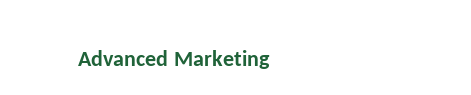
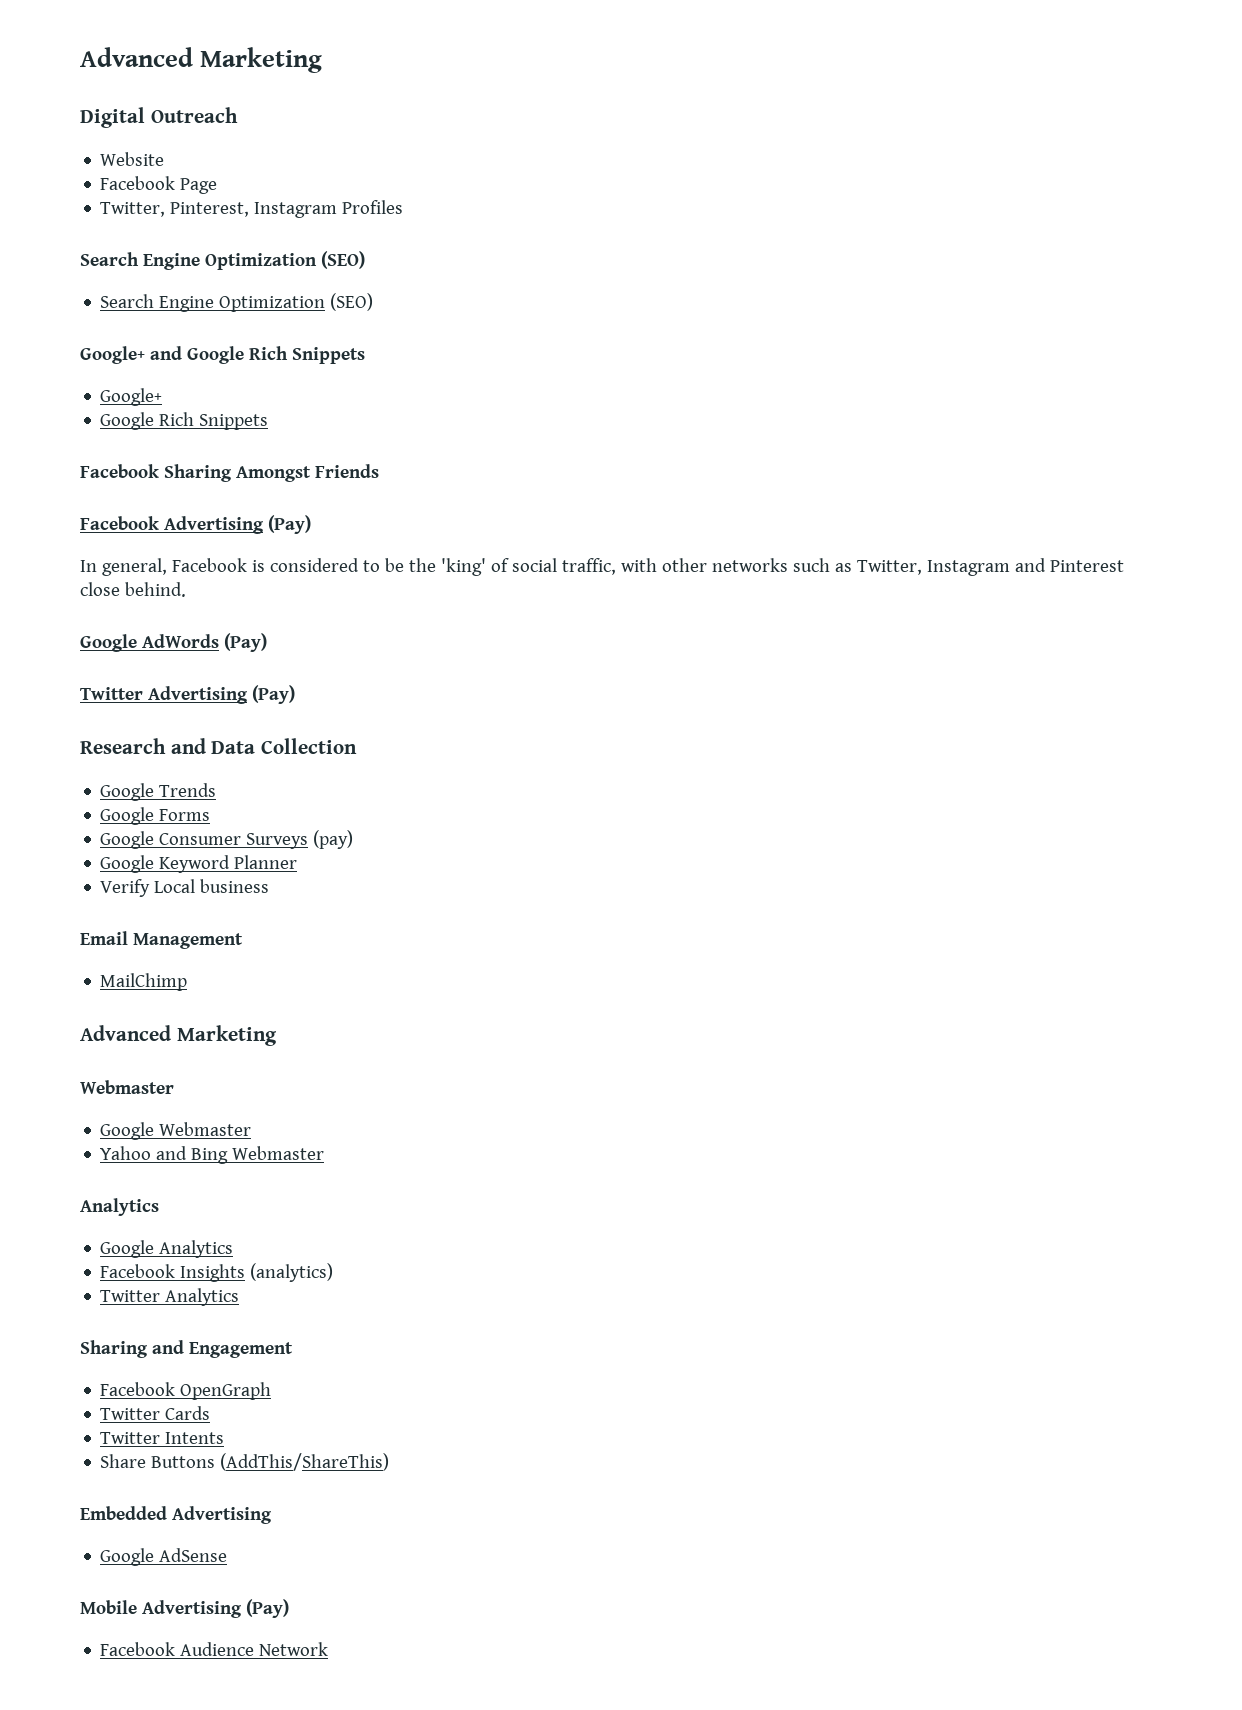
[78,50,270,69] Advanced Marketing -> [80,47,323,73] [80,107,238,128] [100,152,165,166] [100,176,218,194] [100,200,404,218] [80,251,365,270] [100,293,374,312] [80,346,365,364] [100,388,163,406] [100,412,269,430] [80,464,379,482] [80,515,311,534] [80,558,1124,576] [80,582,186,597] [80,633,267,652] [80,685,295,704] [80,738,357,754] [100,783,217,801] [100,807,211,825] [100,830,354,849] [100,855,298,873] [100,879,270,897] [80,931,243,949] [100,973,188,991] [80,1025,277,1046] [80,1080,174,1094] [100,1122,252,1140] [100,1146,325,1164] [80,1198,159,1216] [100,1240,234,1258] [100,1263,334,1282] [100,1288,240,1306] [80,1340,293,1358] [100,1382,272,1400] [100,1406,211,1420] [100,1432,225,1444] [100,1453,390,1471] [80,1506,272,1524] [100,1548,228,1566] [80,1599,289,1618] [100,1642,329,1656] Advanced Marketing // Digital Outreach // Website // Facebook Page // Twitter, Pinterest, Instagram Profiles // Search Engine Optimization (SEO) // Search Engine Optimization (SEO) // Google+ and Google Rich Snippets // Google+ // Google Rich Snippets // Facebook Sharing Amongst Friends // Facebook Advertising (Pay) // In general, Facebook is considered to be the 'king' of social traffic, with other networks such as Twitter, Instagram and Pinterest close behind. // Google AdWords (Pay) // Twitter Advertising (Pay) // Research and Data Collection // Google Trends // Google Forms // Google Consumer Surveys (pay) // Google Keyword Planner // Verify Local business // Email Management // MailChimp // Advanced Marketing // Webmaster // Google Webmaster // Yahoo and Bing Webmaster // Analytics // Google Analytics // Facebook Insights (analytics) // Twitter Analytics // Sharing and Engagement // Facebook OpenGraph // Twitter Cards // Twitter Intents // Share Buttons (AddThis/ShareThis) // Embedded Advertising // Google AdSense // Mobile Advertising (Pay) // Facebook Audience Network

